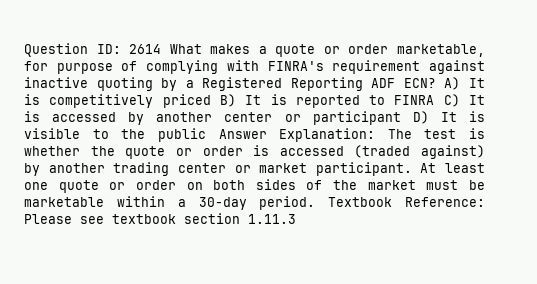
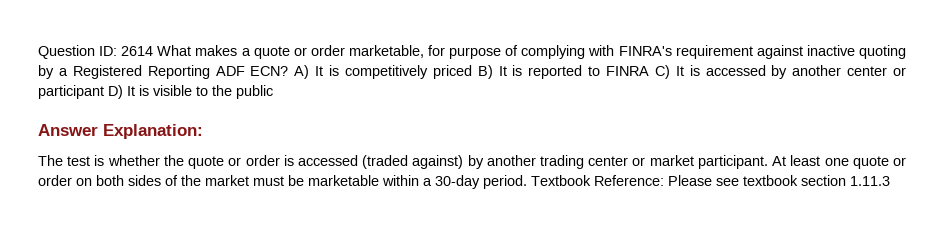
(206, 135) none -> (273, 92) //
(376, 135) none -> (203, 131) //

